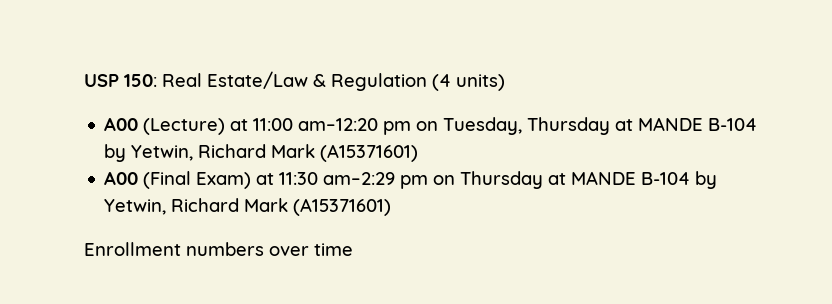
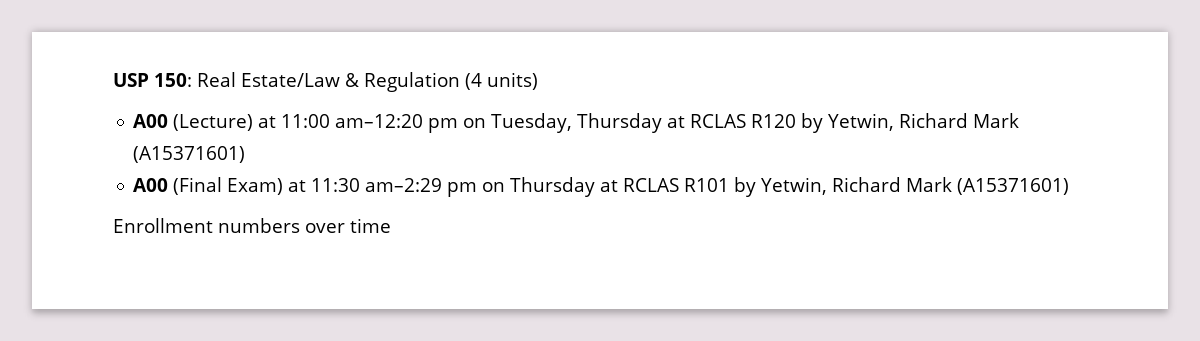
[638,117,758,131] MANDE B-104 -> [690,114,797,128] RCLAS R120
[571,171,691,185] MANDE B-104 -> [623,178,730,192] RCLAS R101

